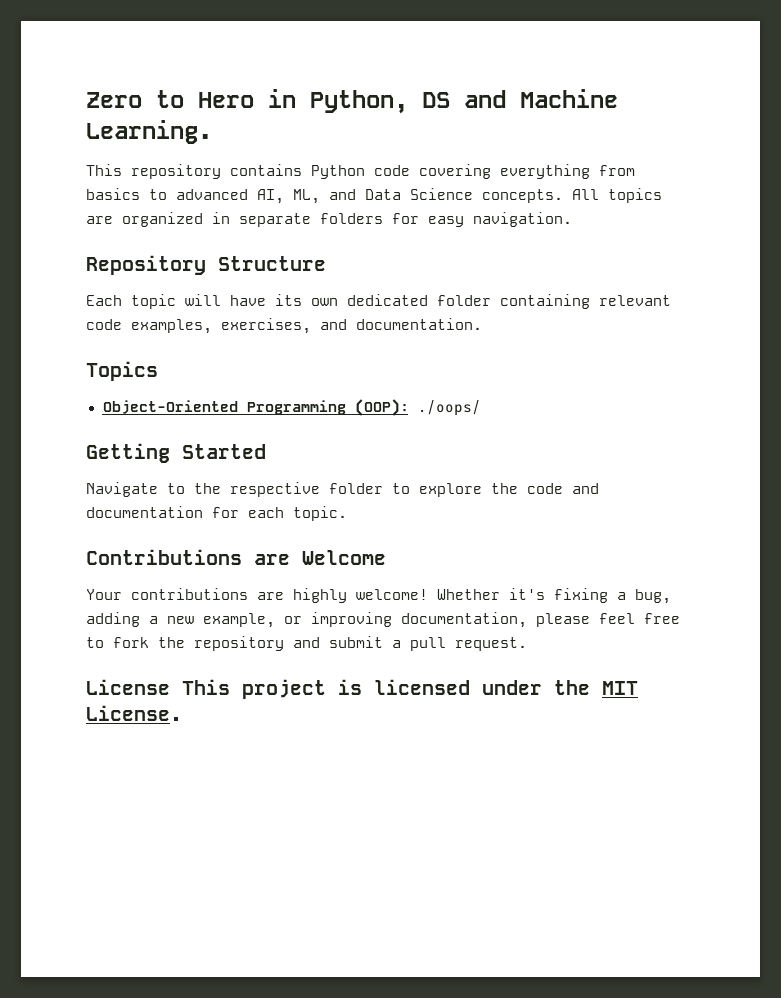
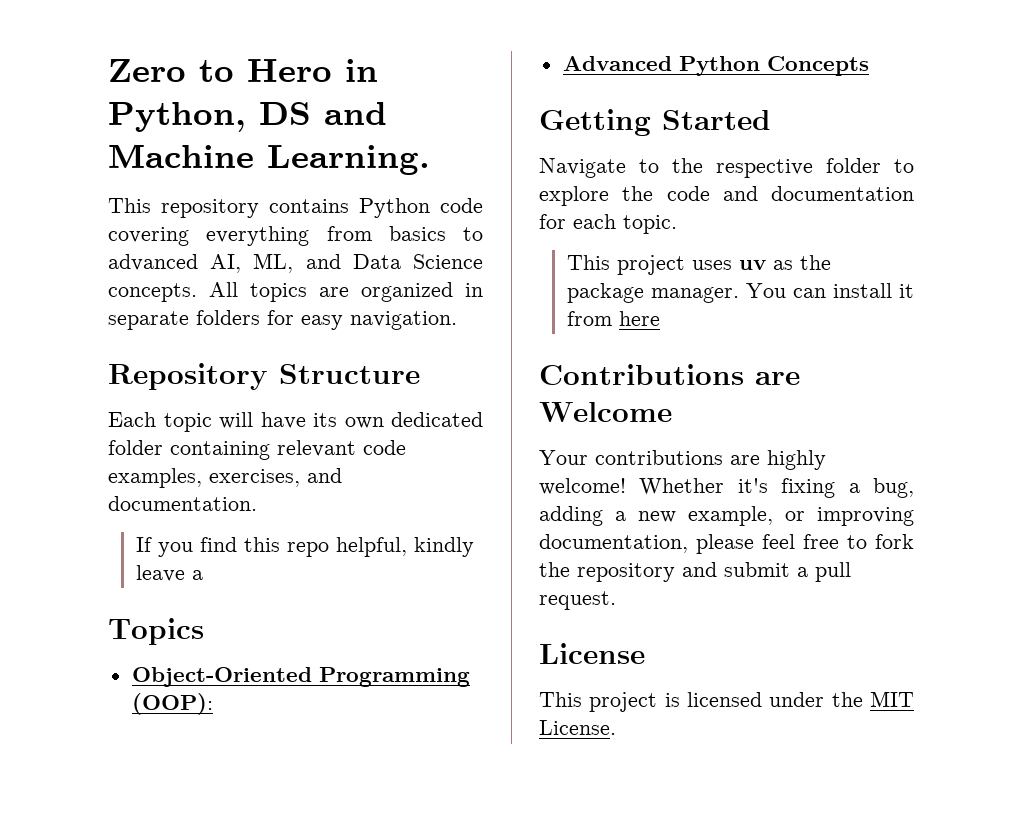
(482, 324) none -> [135,537,474,557] [135,565,203,582] // If you find this repo helpful, kindly leave a
[417,400,481,416] ./oops/ -> [562,56,869,76] // Advanced Python Concepts
(347, 513) none -> [566,255,831,275] [566,283,914,303] [566,311,660,326] // This project uses uv as the package manager. You can install it from here
(170, 687) none -> (645, 653) //

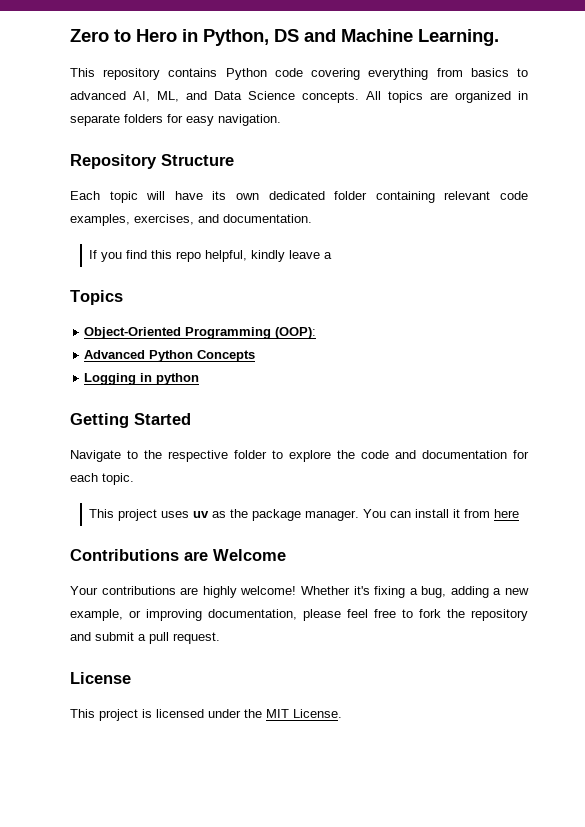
(869, 66) none -> [84,373,200,385] // Logging in python

